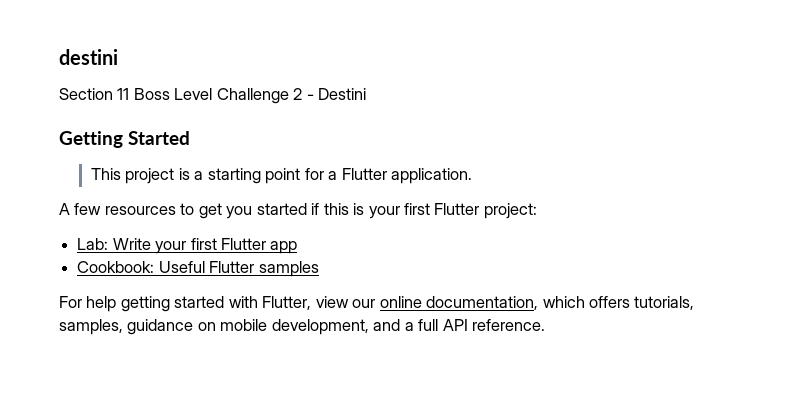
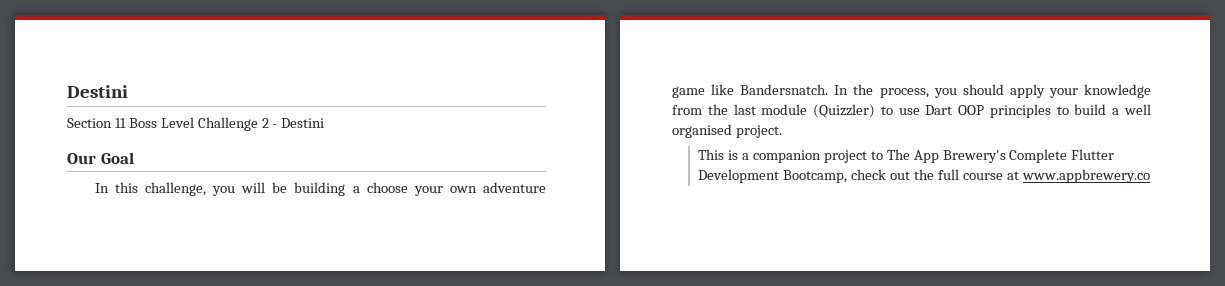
[59,49,118,65] destini -> [67,85,128,98] Destini
[59,131,190,148] Getting Started -> [67,152,134,164] [94,182,546,196] [672,84,1151,98] [672,104,1151,118] [672,124,782,138] Our Goal // In this challenge, you will be building a choose your own adventure game like Bandersnatch. In the process, you should apply your knowledge from the last module (Quizzler) to use Dart OOP principles to build a well organised project.
[125,168,175,184] project -> (725, 154) none
[207,168,472,184] [59,203,537,219] [77,238,298,254] [77,261,319,277] [59,296,695,312] [59,319,546,335] starting point for a Flutter application. // A few resources to get you started if this is your first Flutter project: // Lab: Write your first Flutter app // Cookbook: Useful Flutter samples // For help getting started with Flutter, view our online documentation, which offers tutorials, samples, guidance on mobile development, and a full API reference. -> [752,149,1115,163] [698,169,1150,183] companion project to The App Brewery's Complete Flutter Development Bootcamp, check out the full course at www.appbrewery.co

